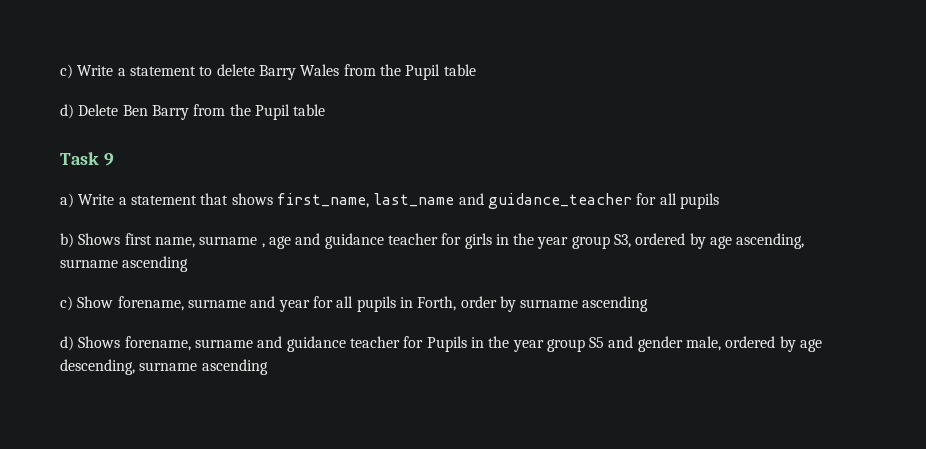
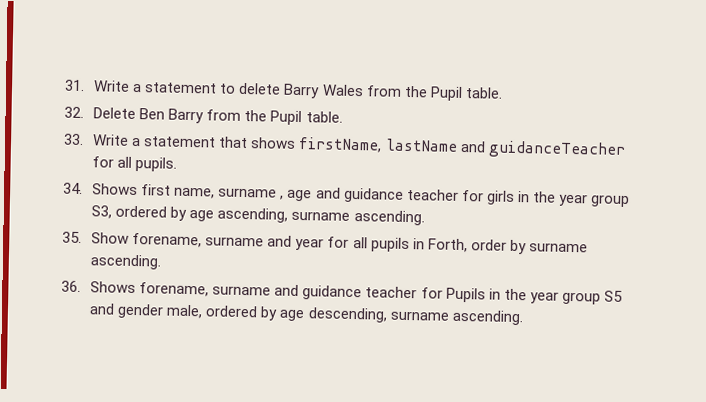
[60,64,73,79] c) -> [64,79,85,92] 31.
[443,64,476,76] [60,104,74,119] table // d) -> [464,87,503,99] [64,106,84,119] table. // 32.
[293,104,326,116] [60,152,114,166] [60,193,74,208] table // Task 9 // a) -> [305,111,343,123] [63,133,84,146] table. // 33.
[276,193,719,209] [60,233,74,248] first_name, last_name and guidance_teacher for all pupils // b) -> [298,137,626,159] [92,156,178,172] [63,182,83,195] firstName, lastName and guidanceTeacher for all pupils. // 34.
[122,256,189,272] [60,296,73,311] ascending // c) -> [353,210,425,226] [62,231,82,244] ascending. // 35.
[582,296,649,312] [60,336,74,351] ascending // d) -> [90,254,162,270] [61,280,81,293] ascending. // 36.
[201,359,268,375] ascending -> [451,309,524,326] ascending.

